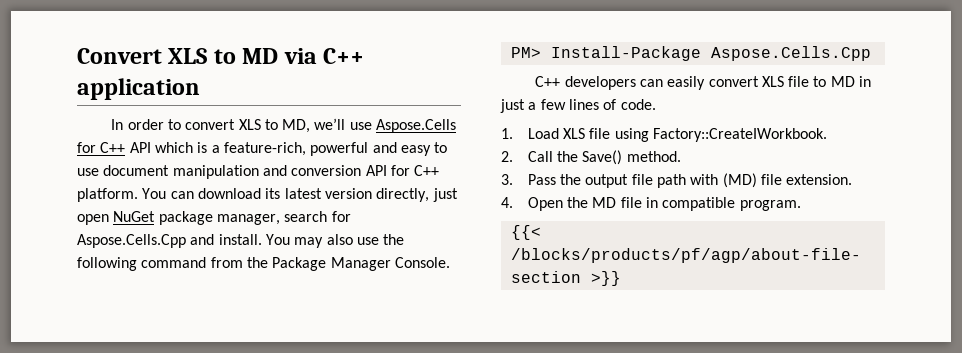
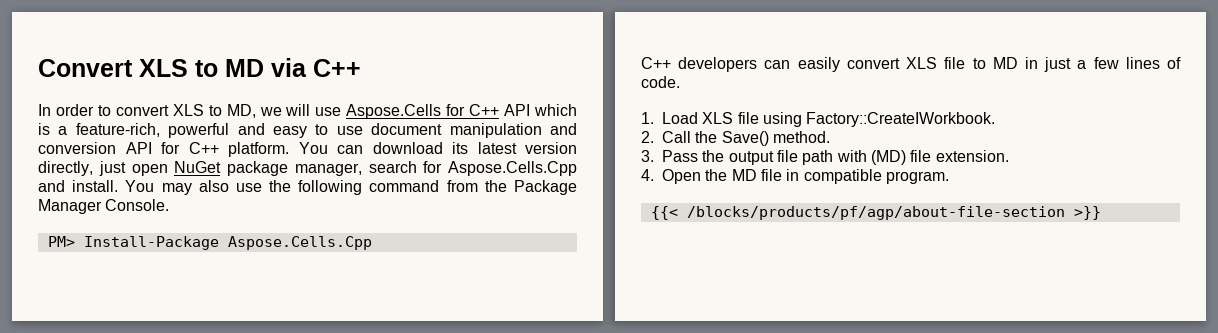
[77,78,200,100] application -> (361, 68) none
[314,118,346,130] we’ll -> [259,104,311,116] we will

